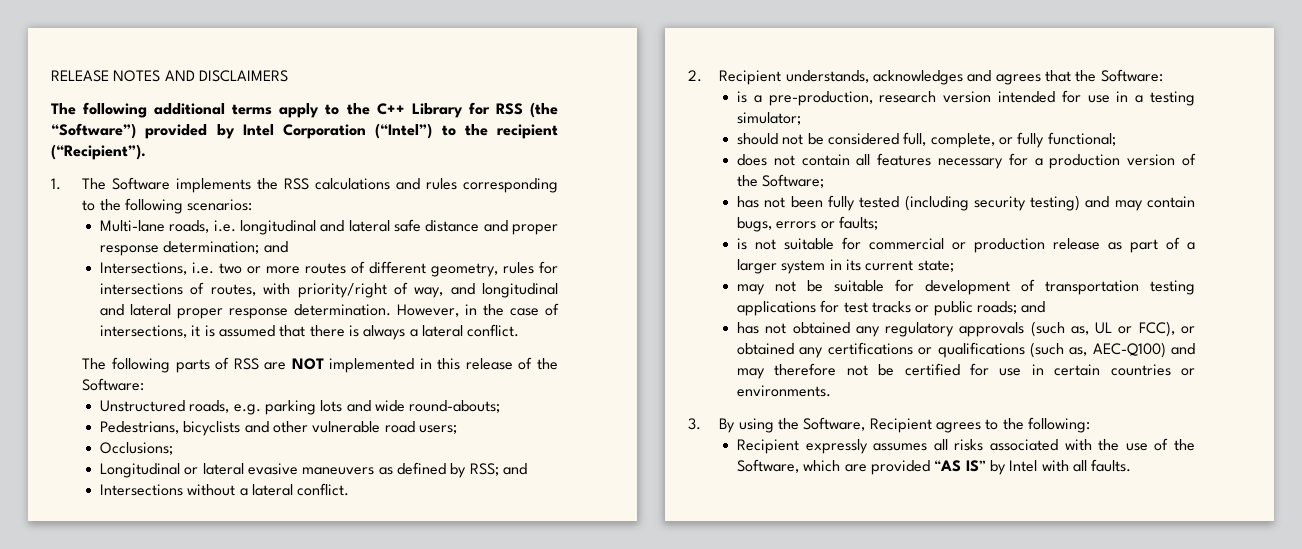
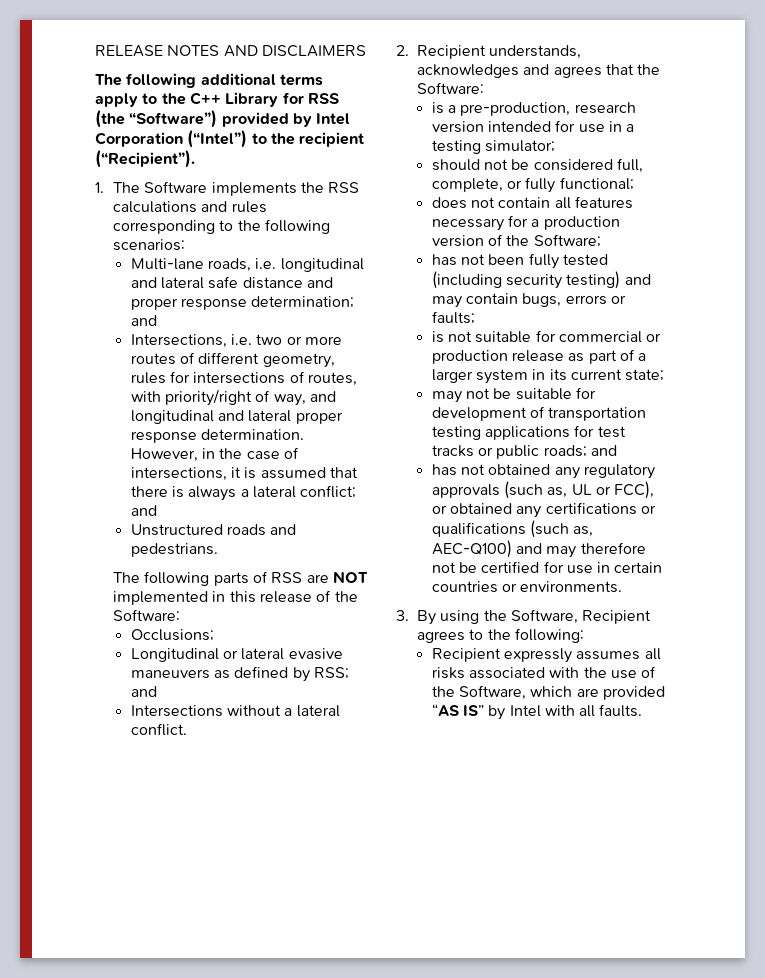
[467,324,520,337] conflict. -> [300,485,357,498] [130,505,157,516] [130,524,297,536] [130,543,218,557] conflict; and // Unstructured roads and pedestrians.
[100,400,501,415] [100,421,457,436] // Unstructured roads, e.g. parking lots and wide round-abouts; // Pedestrians, bicyclists and other vulnerable road users; -> (180, 615) none

